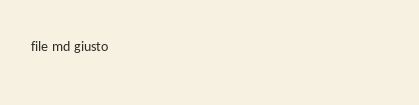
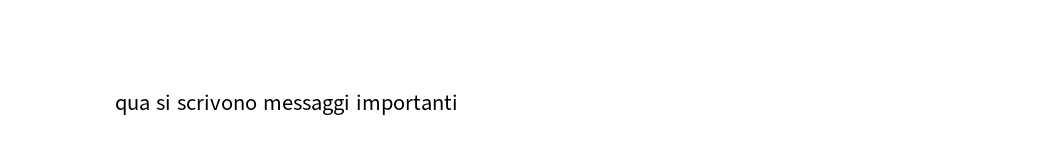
[31,41,108,53] file md giusto -> [115,94,459,115] qua si scrivono messaggi importanti

